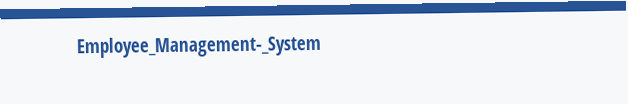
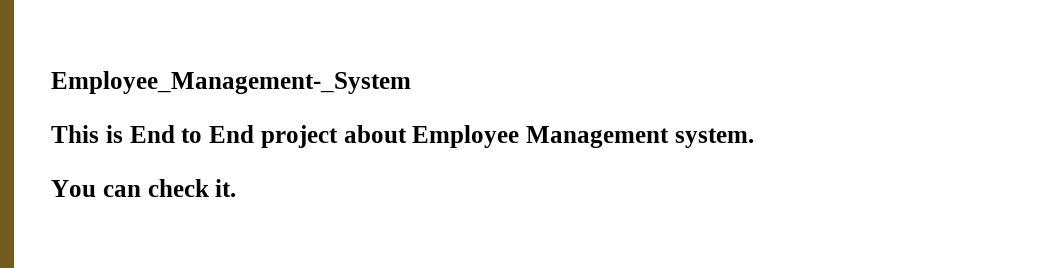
(322, 46) none -> [51,125,754,148] [51,179,237,197] // This is End to End project about Employee Management system. // You can check it.

